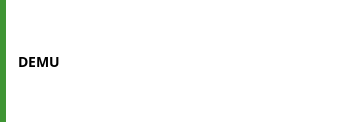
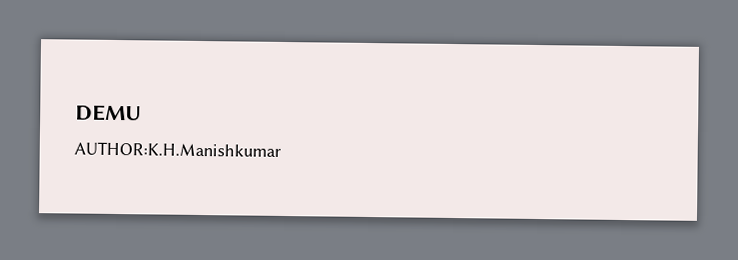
(60, 62) none -> [74,141,281,157] // AUTHOR:K.H.Manishkumar

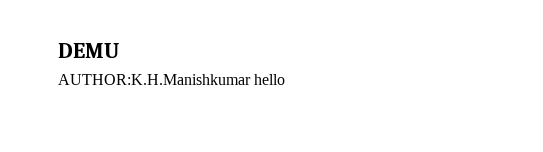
(281, 149) none -> [254,74,286,85] hello

